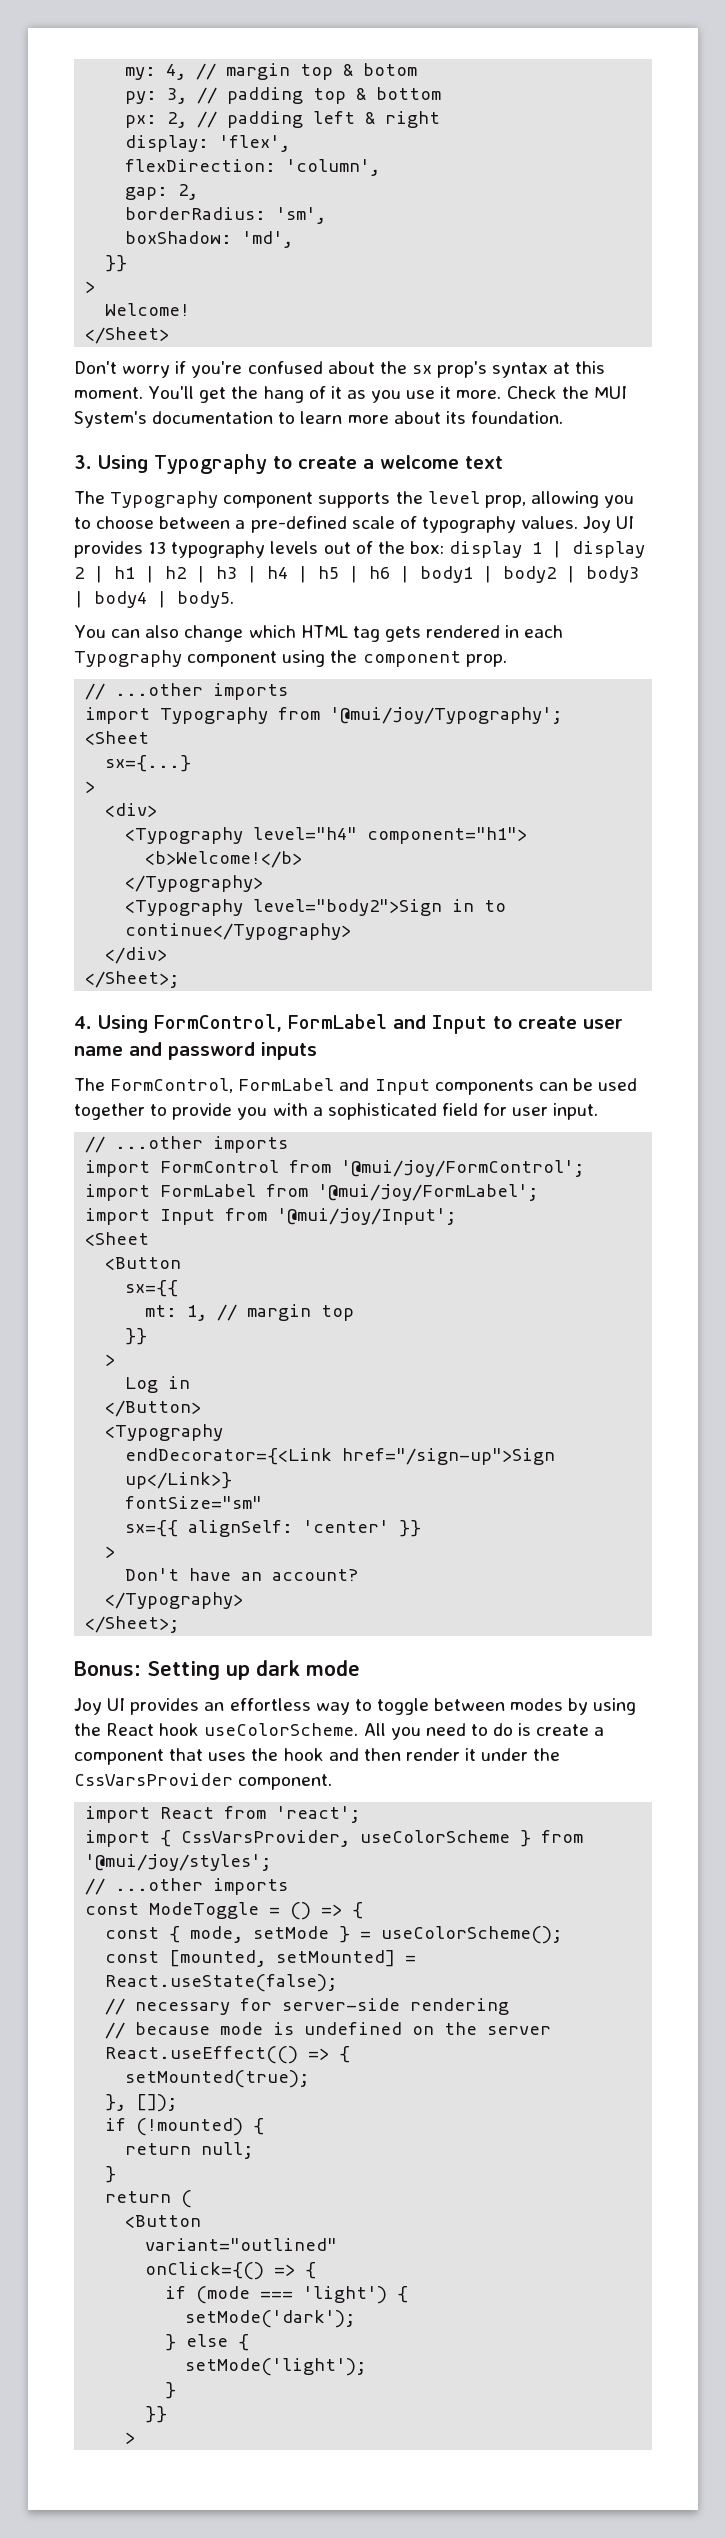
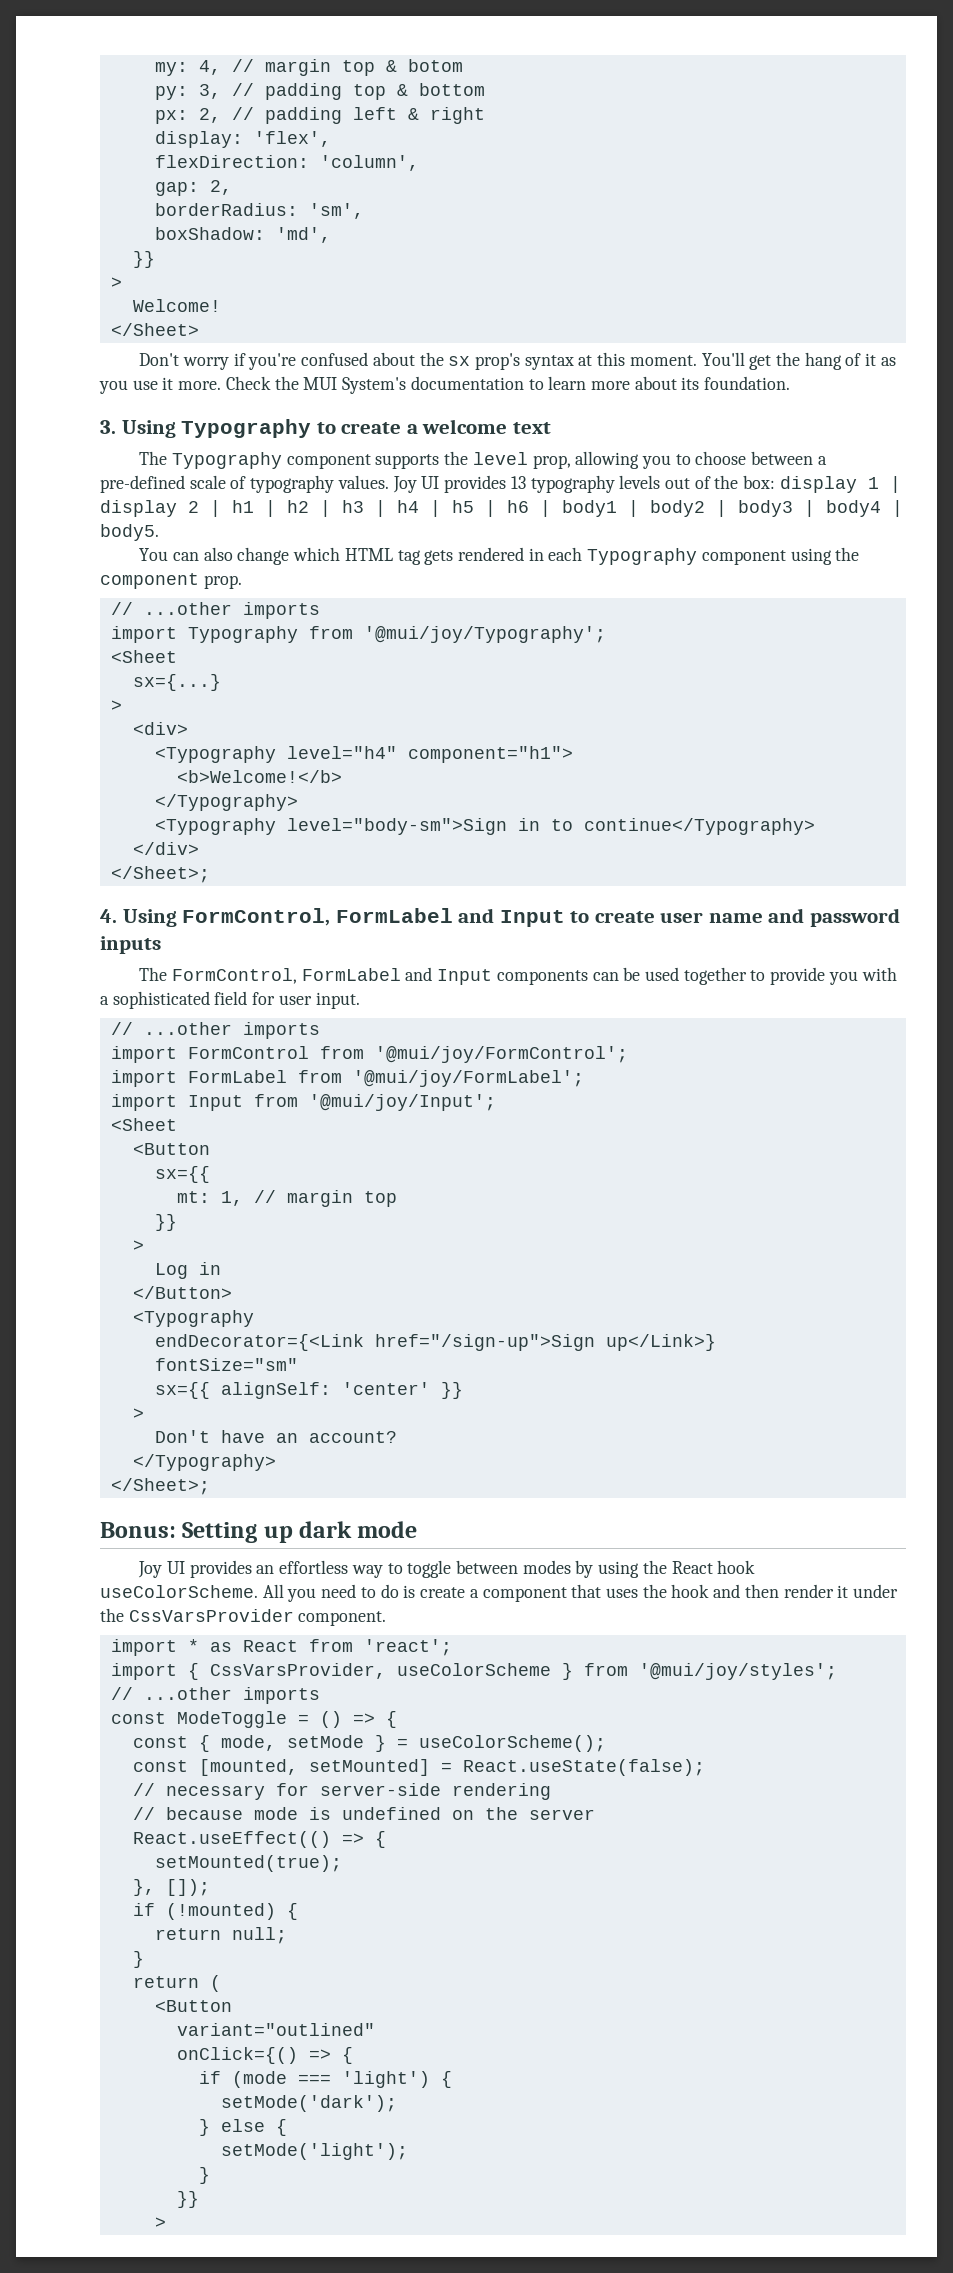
[253,899,443,916] level="body2">Sign -> [286,818,507,835] level="body-sm">Sign
(151, 1814) none -> [187,1639,232,1652] * as

